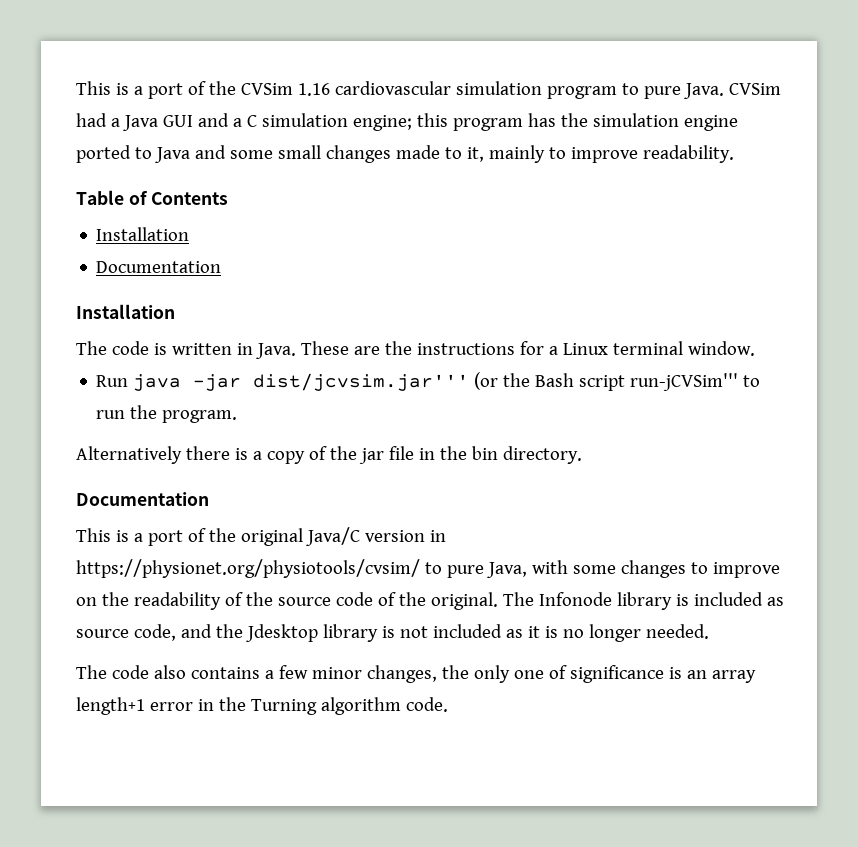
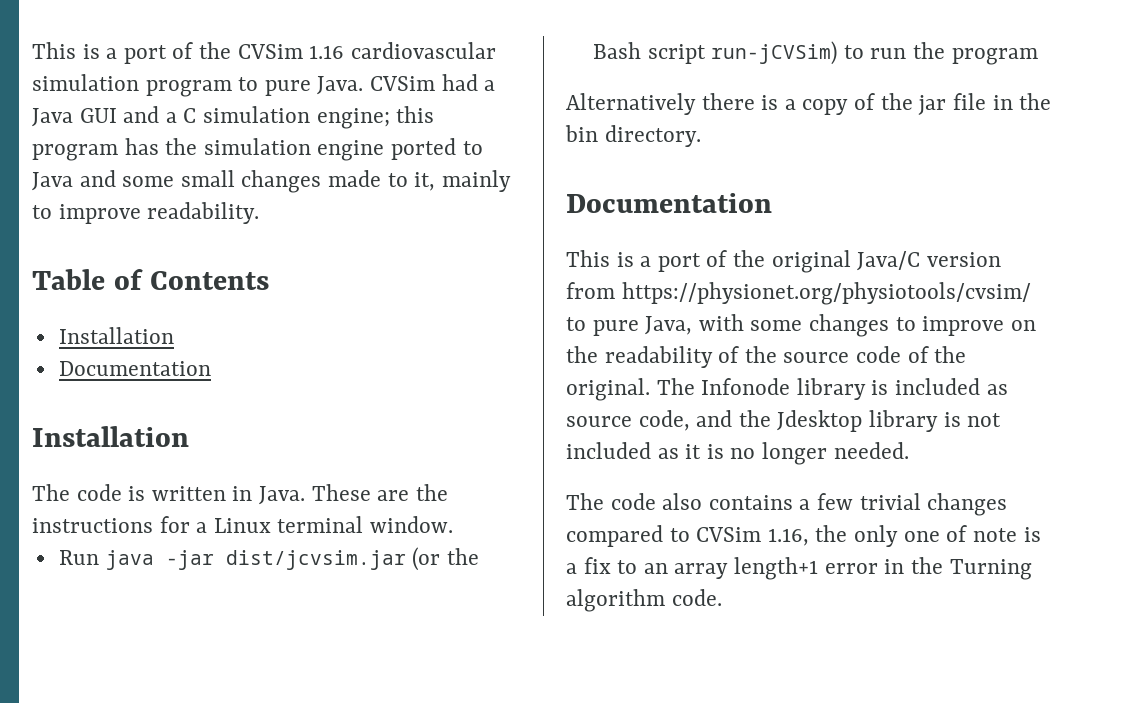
[253,373,470,391] dist/jcvsim.jar''' -> [225,550,406,570] dist/jcvsim.jar
[630,373,739,391] run-jCVSim''' -> [711,41,838,65] run-jCVSim)
[162,410,238,423] program. -> [951,48,1038,65] program
[429,530,446,542] in -> [566,282,615,299] from
[311,665,682,683] minor changes, the only one of significance is -> [859,493,1008,516] [566,525,1041,547] [566,557,638,574] trivial changes compared to CVSim 1.16, the only one of note is a fix to

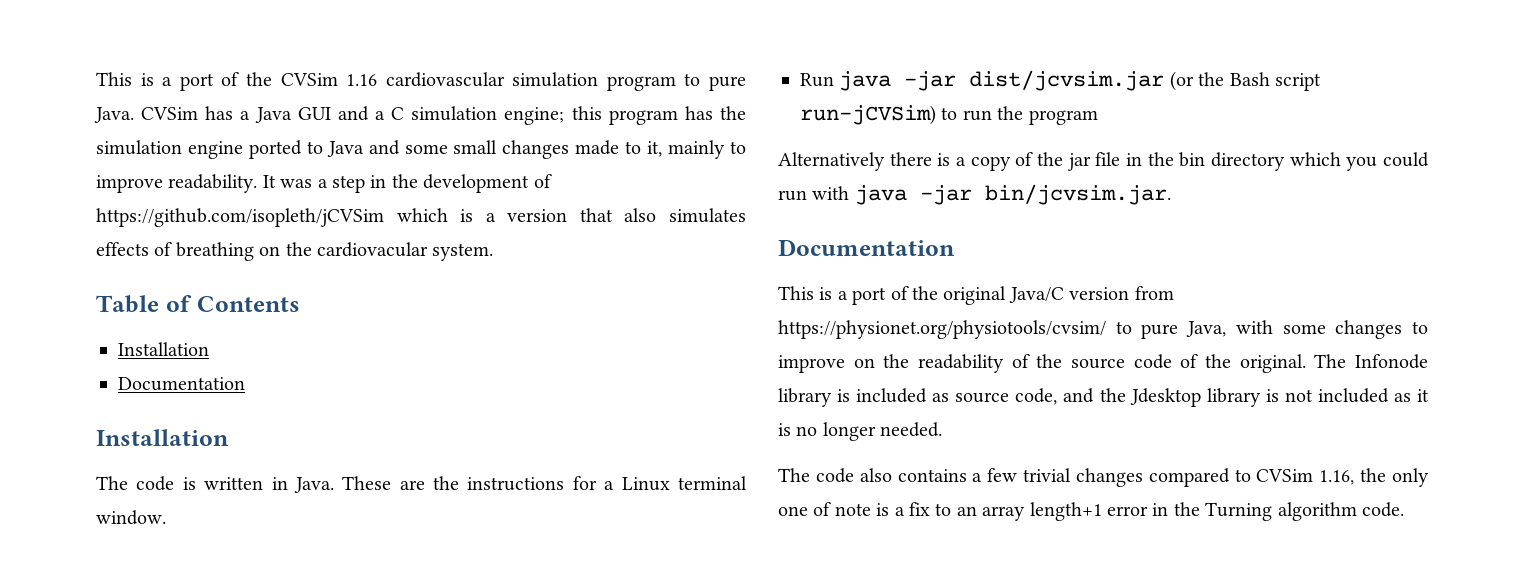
[441,74,478,91] had -> [205,106,234,120] has
(260, 213) none -> [262,174,552,193] [96,208,746,227] [96,242,494,261] It was a step in the development of https://github.com/isopleth/jCVSim which is a version that also simulates effects of breathing on the cardiovacular system.
[604,125,701,147] directory. -> [1211,152,1429,171] [778,184,1171,205] directory which you could run with java -jar bin/jcvsim.jar.

